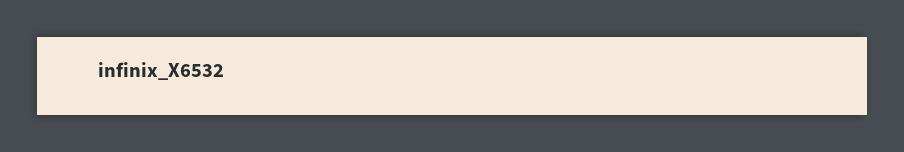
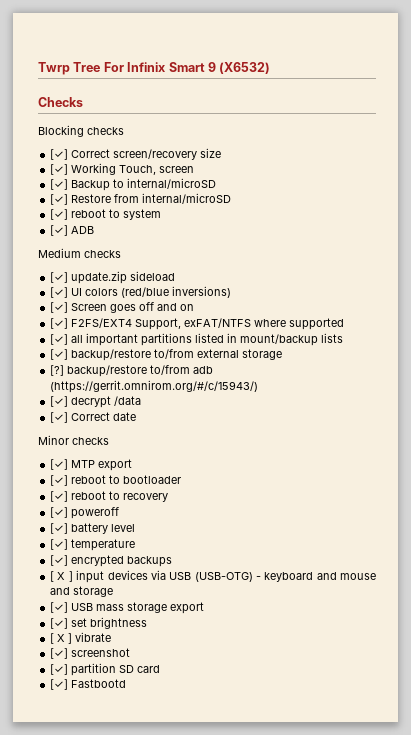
[98,62,224,80] infinix_X6532 -> [38,62,271,75] [38,97,83,107] [38,125,124,137] [50,148,222,160] [50,163,195,175] [50,178,217,191] [50,193,232,205] [50,209,162,220] [50,225,95,236] [38,248,121,258] [50,271,176,284] [50,286,232,298] [50,302,195,313] [50,318,345,330] [50,333,344,346] [50,349,283,361] [50,365,214,377] [50,380,259,393] [50,396,142,408] [50,412,137,423] [38,435,109,445] [50,459,133,471] [50,475,182,486] [50,491,169,502] [50,507,120,519] [50,523,136,534] [50,539,136,551] [50,555,173,567] [50,570,376,583] [50,586,114,597] [50,602,205,614] [50,617,148,629] [50,632,112,644] [50,648,131,659] [50,663,161,676] [50,679,127,690] Twrp Tree For Infinix Smart 9 (X6532) // Checks // Blocking checks // [✓] Correct screen/recovery size // [✓] Working Touch, screen // [✓] Backup to internal/microSD // [✓] Restore from internal/microSD // [✓] reboot to system // [✓] ADB // Medium checks // [✓] update.zip sideload // [✓] UI colors (red/blue inversions) // [✓] Screen goes off and on // [✓] F2FS/EXT4 Support, exFAT/NTFS where supported // [✓] all important partitions listed in mount/backup lists // [✓] backup/restore to/from external storage // [?] backup/restore to/from adb (https://gerrit.omnirom.org/#/c/15943/) // [✓] decrypt /data // [✓] Correct date // Minor checks // [✓] MTP export // [✓] reboot to bootloader // [✓] reboot to recovery // [✓] poweroff // [✓] battery level // [✓] temperature // [✓] encrypted backups // [ X ] input devices via USB (USB-OTG) - keyboard and mouse and storage // [✓] USB mass storage export // [✓] set brightness // [ X ] vibrate // [✓] screenshot // [✓] partition SD card // [✓] Fastbootd

